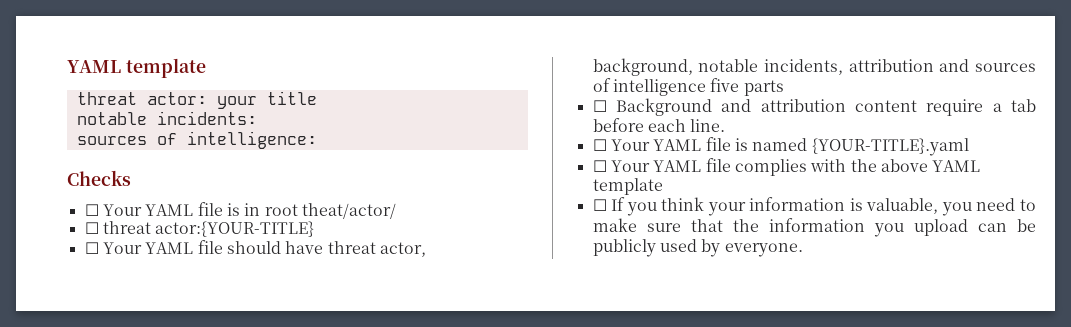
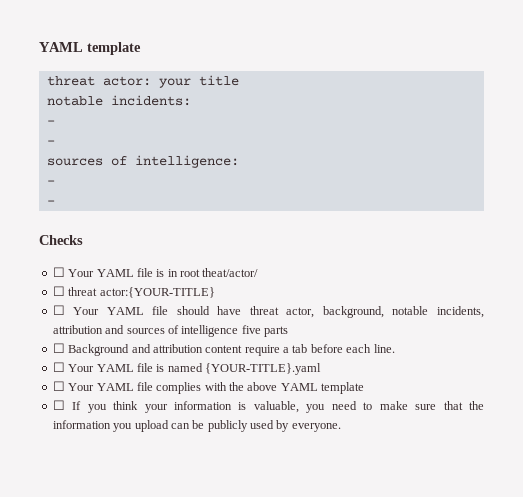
(257, 118) none -> [46,120,55,125] [46,140,55,145] // - // -
(317, 140) none -> [46,180,55,185] [46,200,55,205] // - // -

